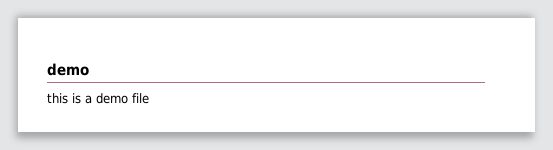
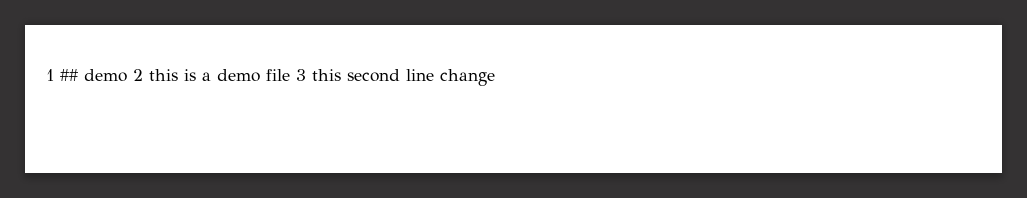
[47,63,89,76] demo // -> [46,69,143,82] 1 ## demo 2
(149, 98) none -> [296,69,495,86] 3 this second line change

